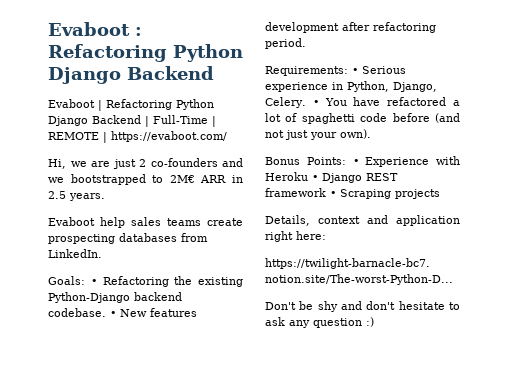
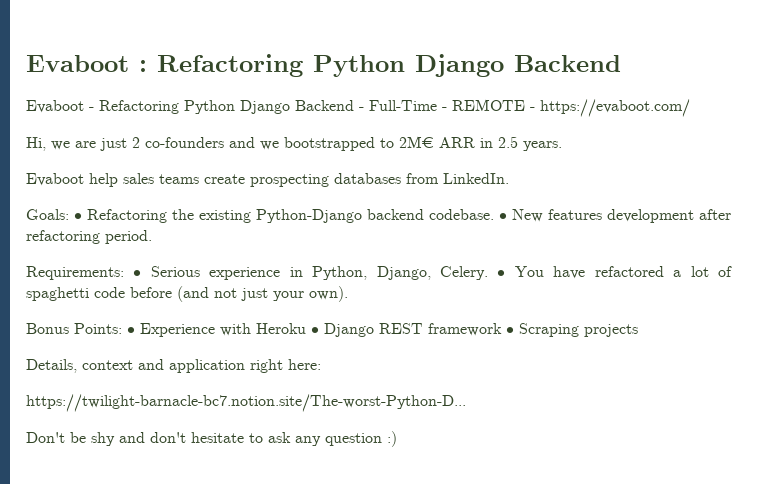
[98,99,214,111] [48,115,216,127] [48,132,107,143] | Refactoring Python Django Backend | Full-Time | REMOTE | -> [89,99,535,114] - Refactoring Python Django Backend - Full-Time - REMOTE -

